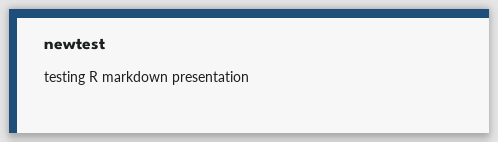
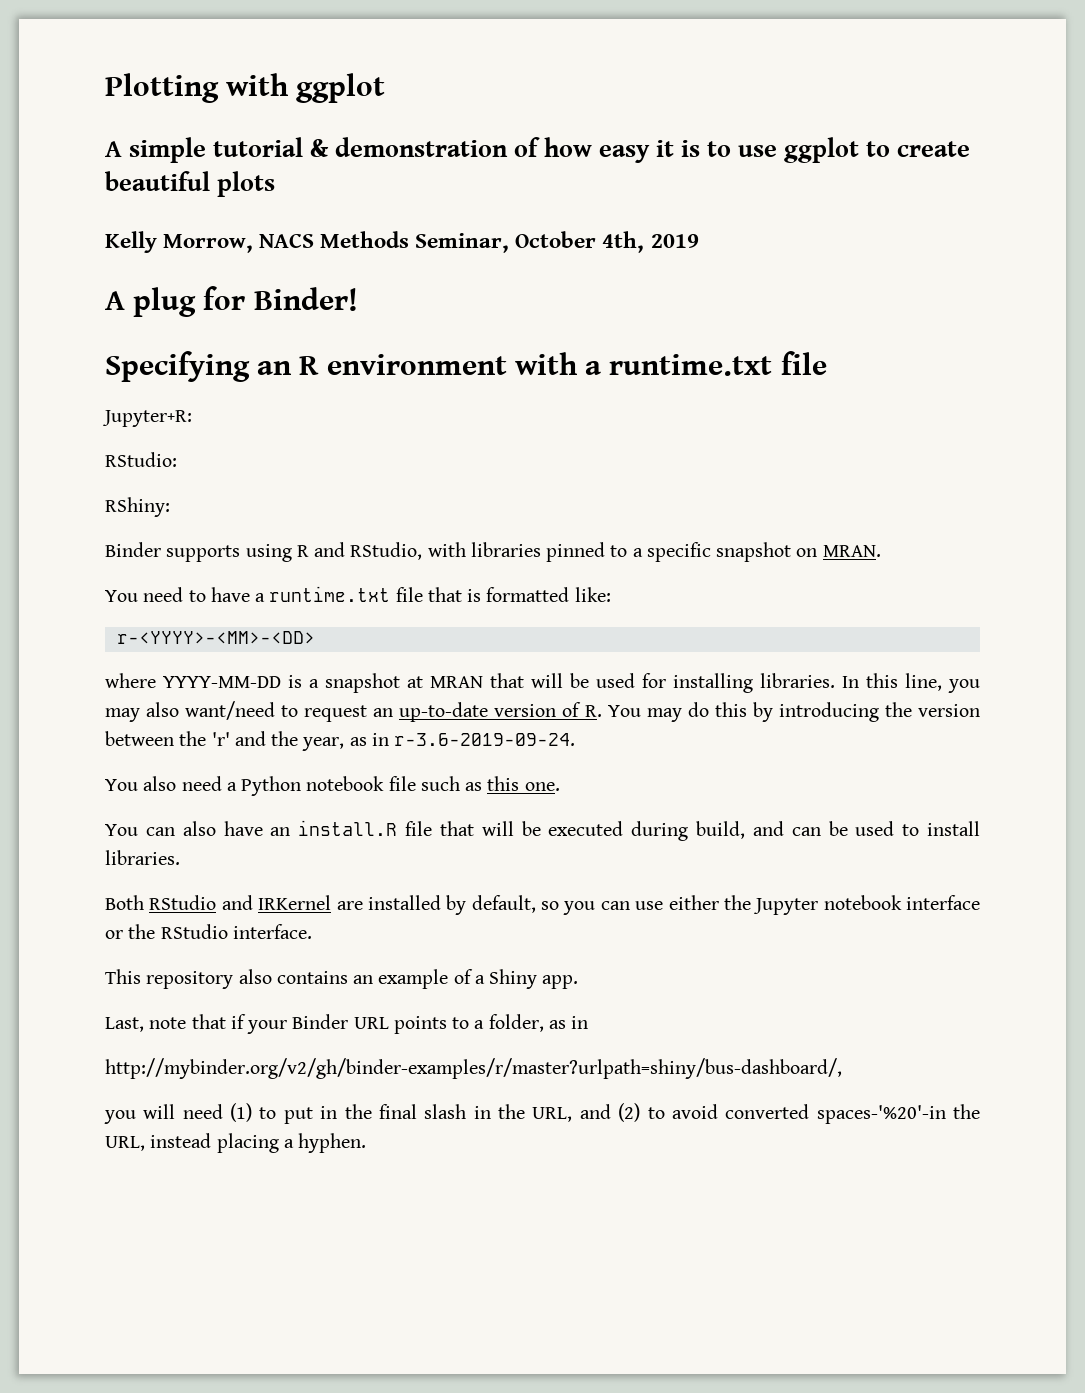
[44,38,106,50] [44,71,249,85] newtest // testing R markdown presentation -> [105,73,386,103] [105,137,971,163] [105,171,276,197] [105,231,699,253] [105,286,358,317] [105,351,827,382] [102,410,192,427] [105,452,177,467] [105,497,170,517] [105,542,881,562] [105,586,611,602] [116,631,315,644] [105,673,980,693] [105,701,980,722] [105,731,576,751] [105,776,560,796] [105,820,981,841] [105,850,180,865] [105,895,980,915] [105,924,312,939] [105,969,579,989] [105,1014,589,1034] [105,1058,842,1079] [104,1103,980,1124] [105,1133,367,1153] Plotting with ggplot // A simple tutorial & demonstration of how easy it is to use ggplot to create beautiful plots // Kelly Morrow, NACS Methods Seminar, October 4th, 2019 // A plug for Binder! // Specifying an R environment with a runtime.txt file // Jupyter+R: // RStudio: // RShiny: // Binder supports using R and RStudio, with libraries pinned to a specific snapshot on MRAN. // You need to have a runtime.txt file that is formatted like: // r-<YYYY>-<MM>-<DD> // where YYYY-MM-DD is a snapshot at MRAN that will be used for installing libraries. In this line, you may also want/need to request an up-to-date version of R. You may do this by introducing the version between the 'r' and the year, as in r-3.6-2019-09-24. // You also need a Python notebook file such as this one. // You can also have an install.R file that will be executed during build, and can be used to install libraries. // Both RStudio and IRKernel are installed by default, so you can use either the Jupyter notebook interface or the RStudio interface. // This repository also contains an example of a Shiny app. // Last, note that if your Binder URL points to a folder, as in // http://mybinder.org/v2/gh/binder-examples/r/master?urlpath=shiny/bus-dashboard/, // you will need (1) to put in the final slash in the URL, and (2) to avoid converted spaces-'%20'-in the URL, instead placing a hyphen.

